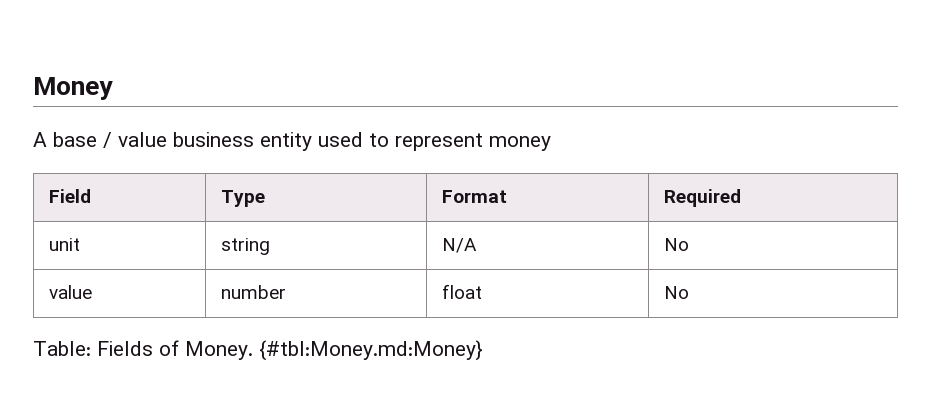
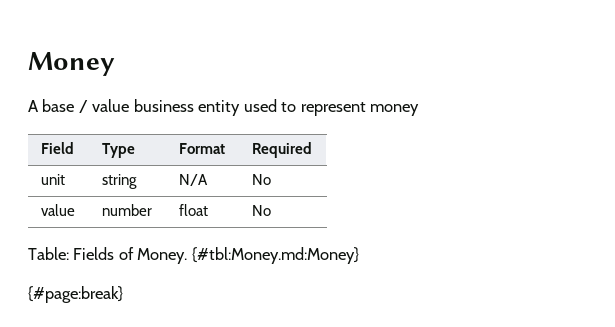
(483, 350) none -> [28,286,123,303] // {#page:break}

